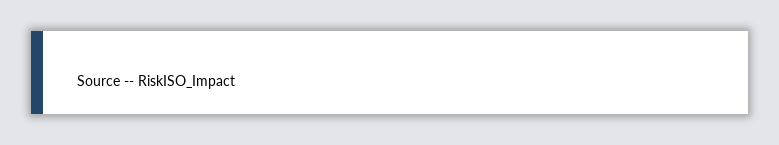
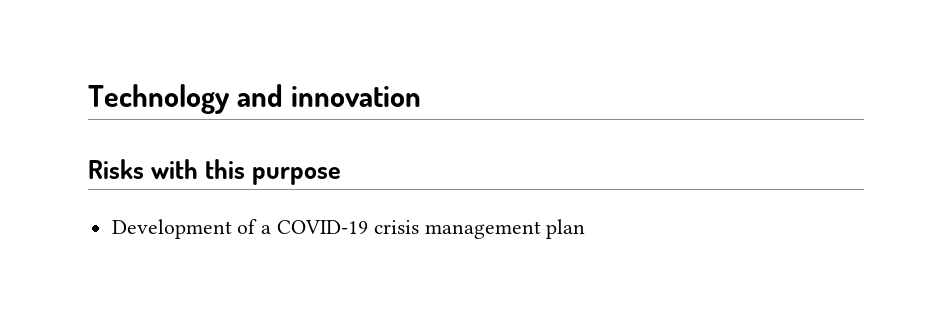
[77,75,235,89] Source -- RiskISO_Impact -> [88,84,422,114] [88,159,342,185] [111,219,586,239] Technology and innovation // Risks with this purpose // Development of a COVID-19 crisis management plan

